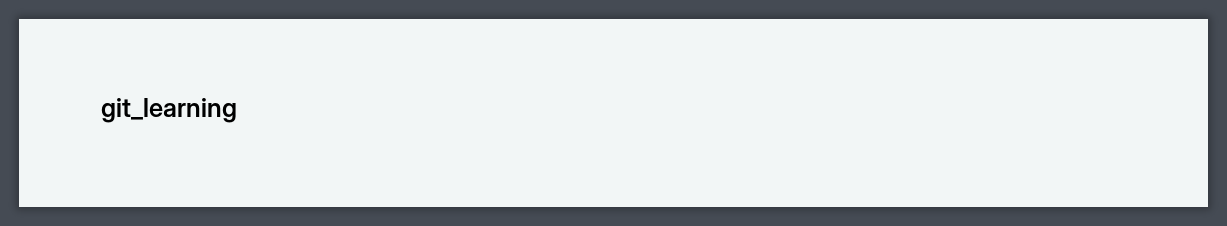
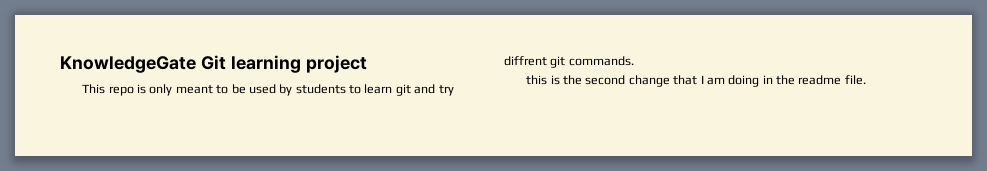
[101,98,237,123] git_learning -> [60,55,367,73] [82,84,454,96] [504,56,634,68] [526,75,866,87] KnowledgeGate Git learning project // This repo is only meant to be used by students to learn git and try diffrent git commands. // this is the second change that I am doing in the readme file.

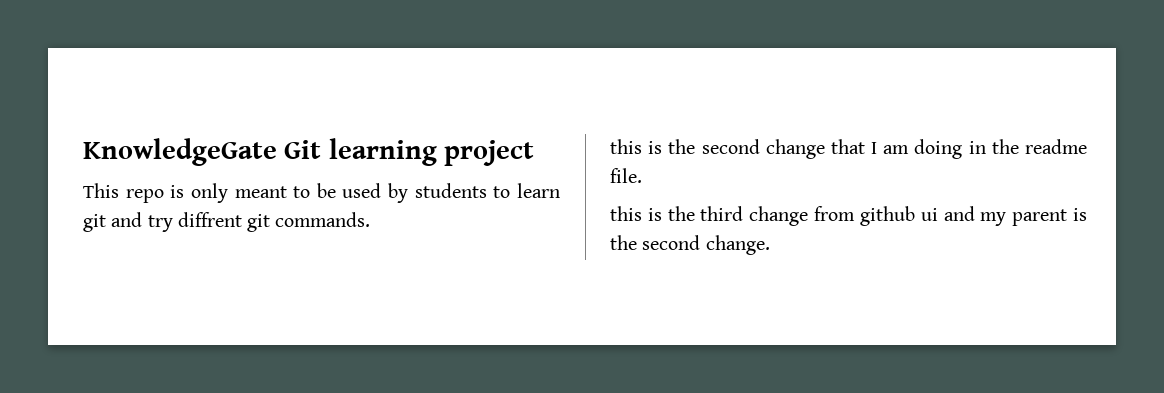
(866, 80) none -> [610,206,1087,226] [610,235,770,255] // this is the third change from github ui and my parent is the second change.

